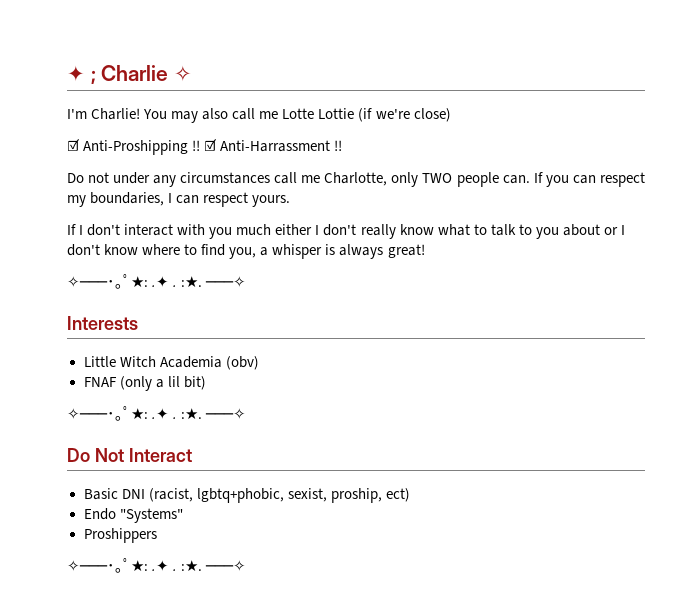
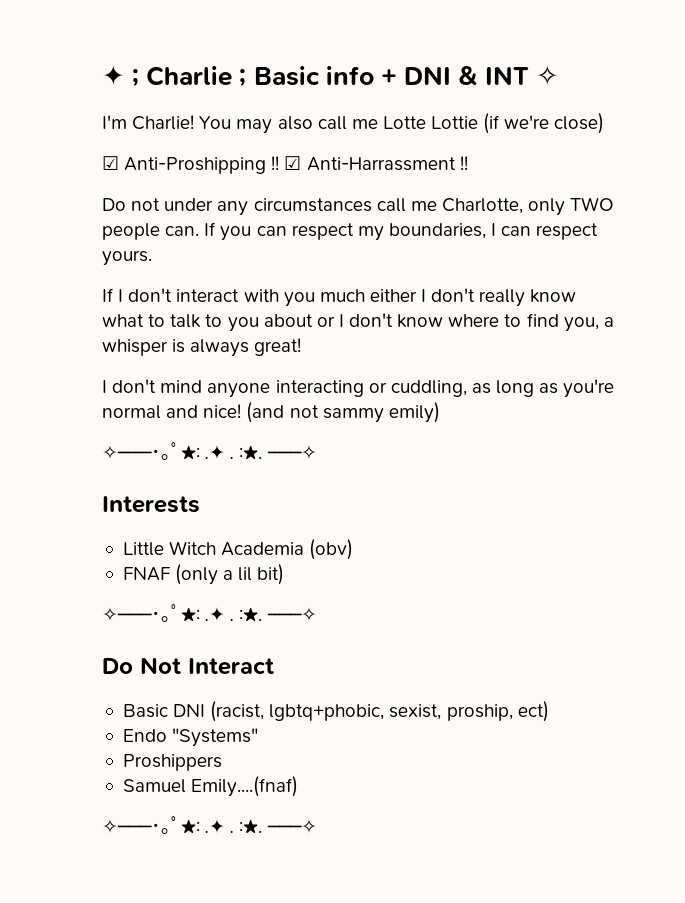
(169, 73) none -> [239,66,530,87] ; Basic info + DNI & INT
(425, 251) none -> [102,379,615,398] [102,402,440,423] // I don't mind anyone interacting or cuddling, as long as you're normal and nice! (and not sammy emily)
(157, 535) none -> [122,776,299,797] // Samuel Emily....(fnaf)

